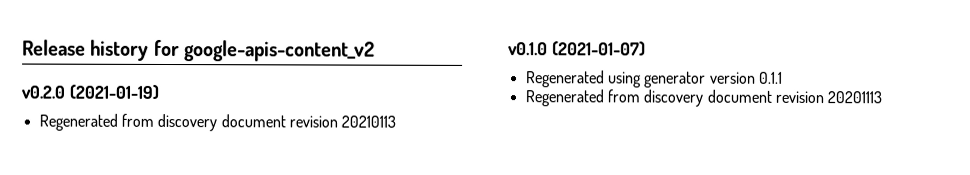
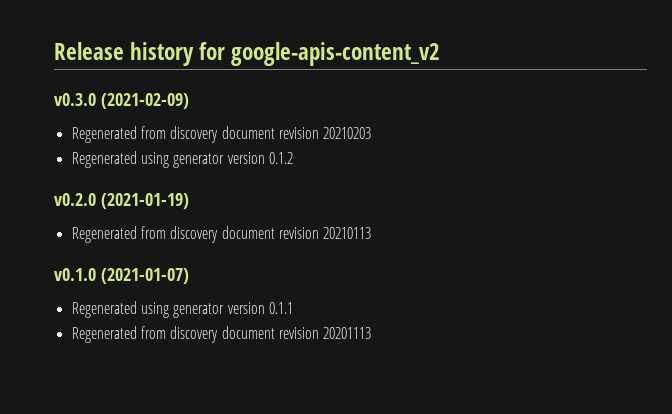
(376, 51) none -> [54,93,189,109] [71,126,372,143] [71,151,293,168] // v0.3.0 (2021-02-09) // Regenerated from discovery document revision 20210203 // Regenerated using generator version 0.1.2

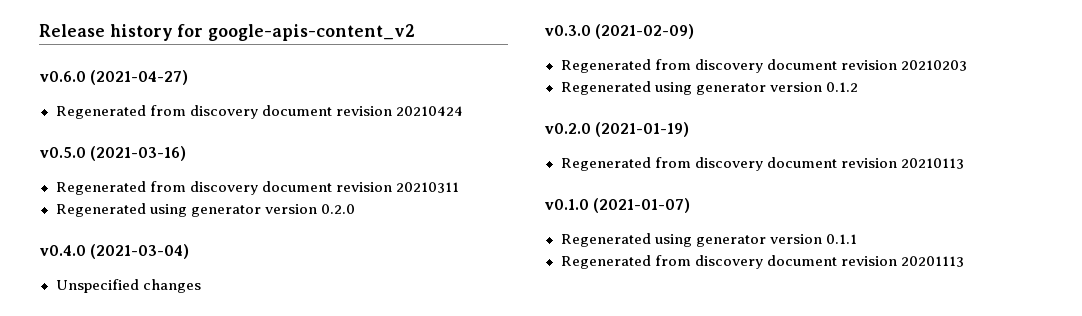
(441, 54) none -> [39,70,189,85] [55,105,463,119] [39,146,187,161] [55,181,459,195] [55,203,355,217] [39,244,190,259] [55,279,201,293] // v0.6.0 (2021-04-27) // Regenerated from discovery document revision 20210424 // v0.5.0 (2021-03-16) // Regenerated from discovery document revision 20210311 // Regenerated using generator version 0.2.0 // v0.4.0 (2021-03-04) // Unspecified changes

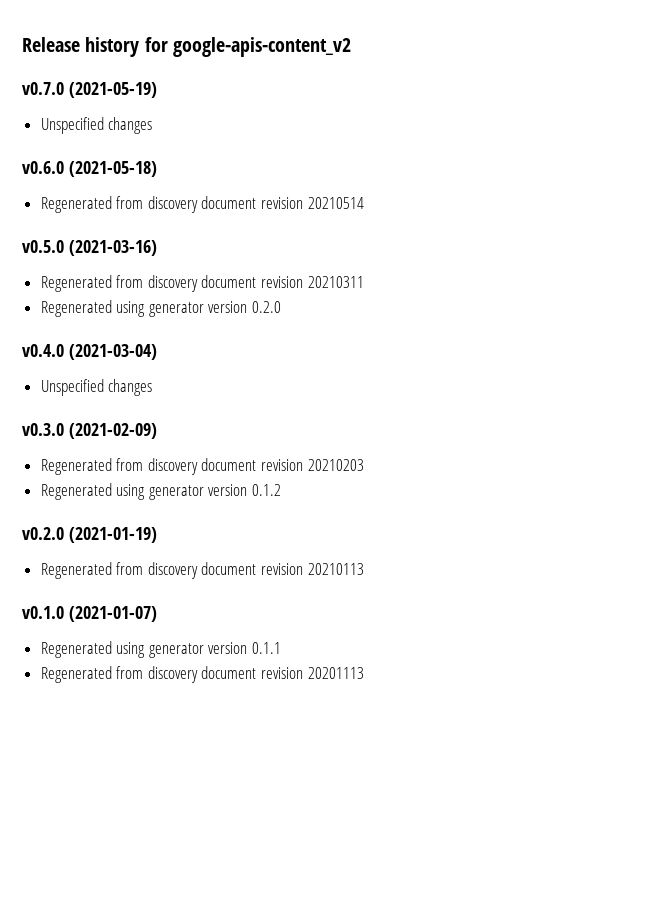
(416, 32) none -> [22,82,157,98] [40,117,153,134] // v0.7.0 (2021-05-19) // Unspecified changes
[90,70,189,85] [55,105,463,119] (2021-04-27) // Regenerated from discovery document revision 20210424 -> [68,161,157,177] [40,196,364,213] (2021-05-18) // Regenerated from discovery document revision 20210514

